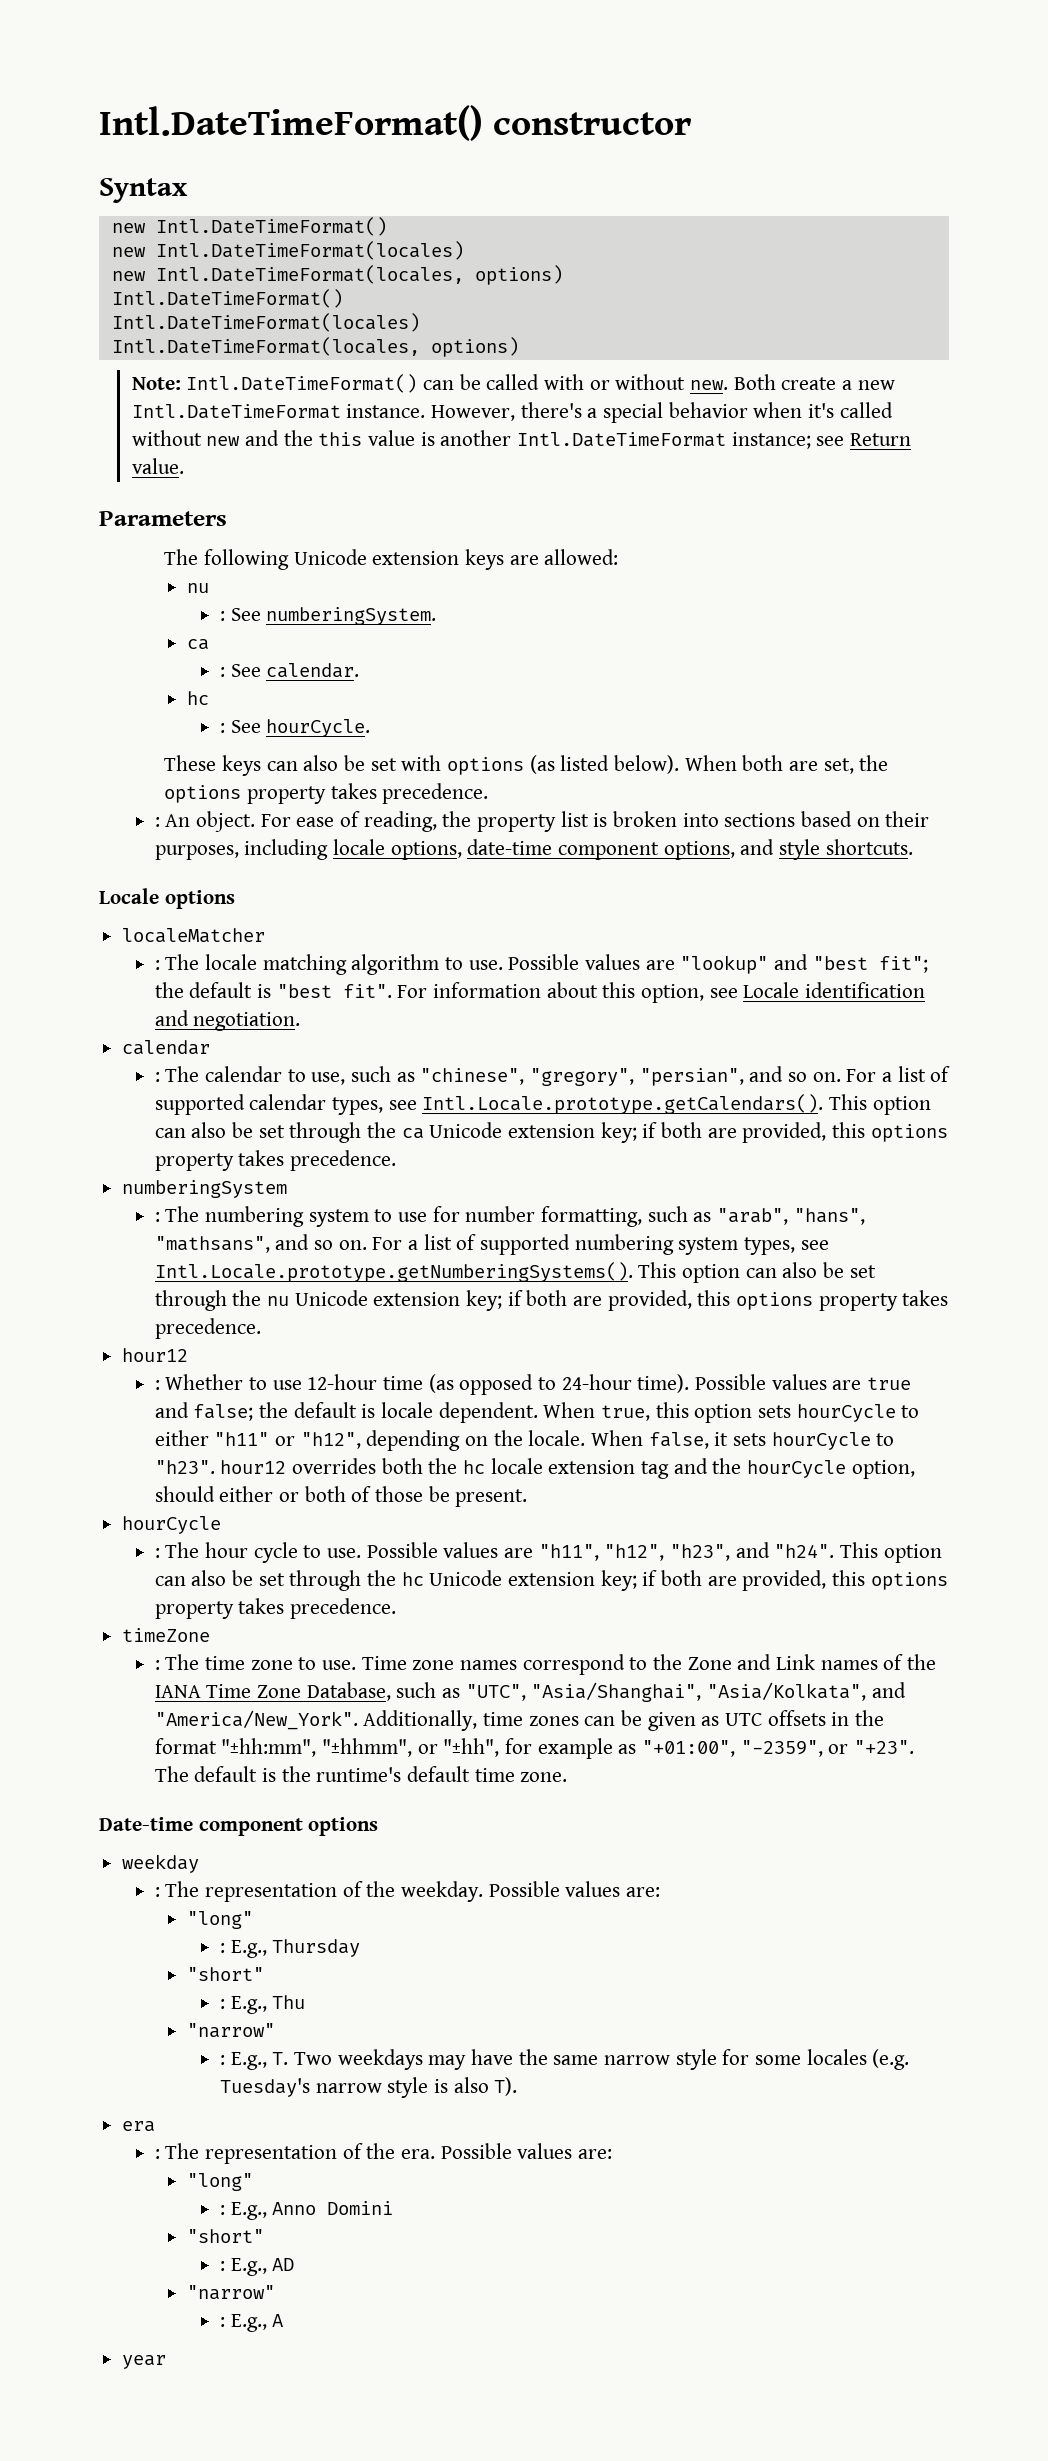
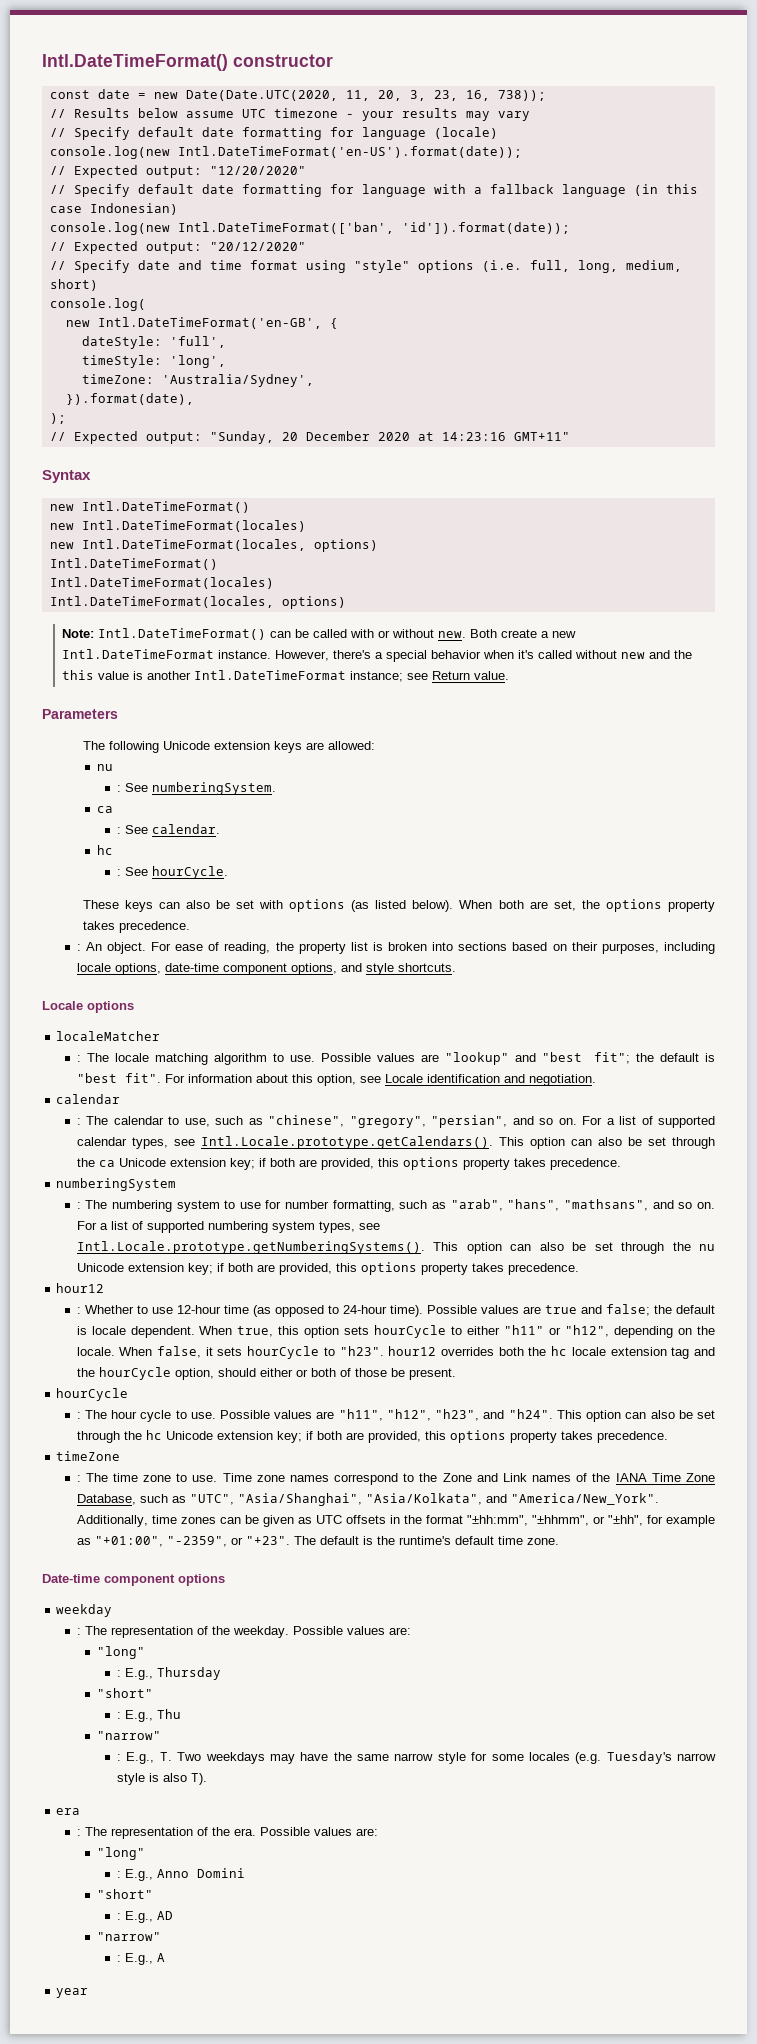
(692, 123) none -> [49,89,546,101] [49,108,530,121] [49,127,498,140] [49,146,522,159] [49,165,306,178] [49,184,698,197] [49,203,178,215] [49,222,570,235] [49,241,306,254] [49,260,682,273] [49,279,98,291] [49,298,146,311] [65,317,338,329] [81,336,226,349] [81,355,226,368] [81,374,314,387] [65,393,194,405] [49,413,66,424] [49,431,570,444] // const date = new Date(Date.UTC(2020, 11, 20, 3, 23, 16, 738)); // // Results below assume UTC timezone - your results may vary // // Specify default date formatting for language (locale) // console.log(new Intl.DateTimeFormat('en-US').format(date)); // // Expected output: "12/20/2020" // // Specify default date formatting for language with a fallback language (in this case Indonesian) // console.log(new Intl.DateTimeFormat(['ban', 'id']).format(date)); // // Expected output: "20/12/2020" // // Specify date and time format using "style" options (i.e. full, long, medium, short) // console.log( // new Intl.DateTimeFormat('en-GB', { // dateStyle: 'full', // timeStyle: 'long', // timeZone: 'Australia/Sydney', // }).format(date), // ); // // Expected output: "Sunday, 20 December 2020 at 14:23:16 GMT+11"

